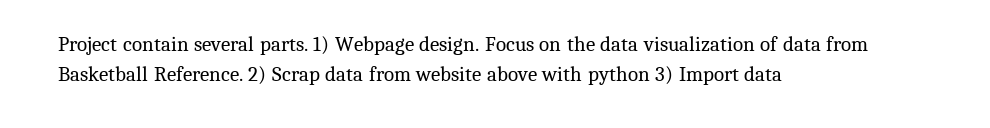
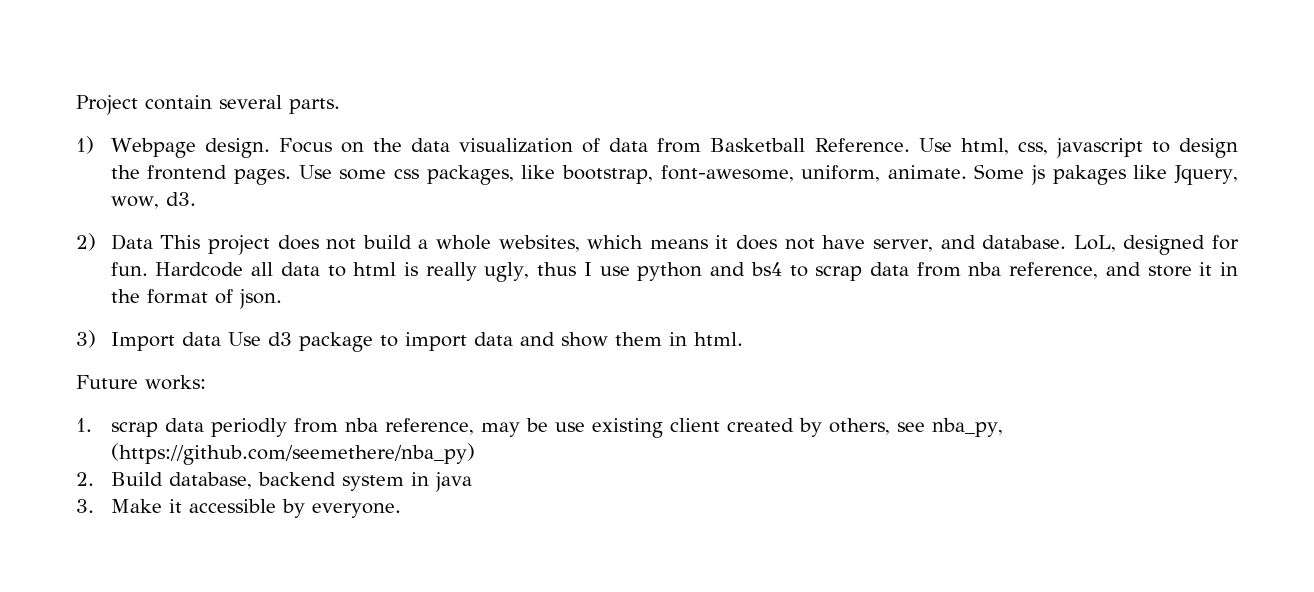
(308, 47) none -> (340, 106) //
[248,66,783,85] 2) Scrap data from website above with python 3) Import data -> [918,138,1239,158] [110,164,1239,185] [110,192,196,209] [76,233,1240,255] [110,262,1239,282] [110,289,282,309] [76,330,743,352] [76,375,206,390] [76,418,1003,438] [110,443,475,465] [76,472,472,492] [76,499,401,518] Use html, css, javascript to design the frontend pages. Use some css packages, like bootstrap, font-awesome, uniform, animate. Some js pakages like Jquery, wow, d3. // 2) Data This project does not build a whole websites, which means it does not have server, and database. LoL, designed for fun. Hardcode all data to html is really ugly, thus I use python and bs4 to scrap data from nba reference, and store it in the format of json. // 3) Import data Use d3 package to import data and show them in html. // Future works: // 1. scrap data periodly from nba reference, may be use existing client created by others, see nba_py, (https://github.com/seemethere/nba_py) // 2. Build database, backend system in java // 3. Make it accessible by everyone.

